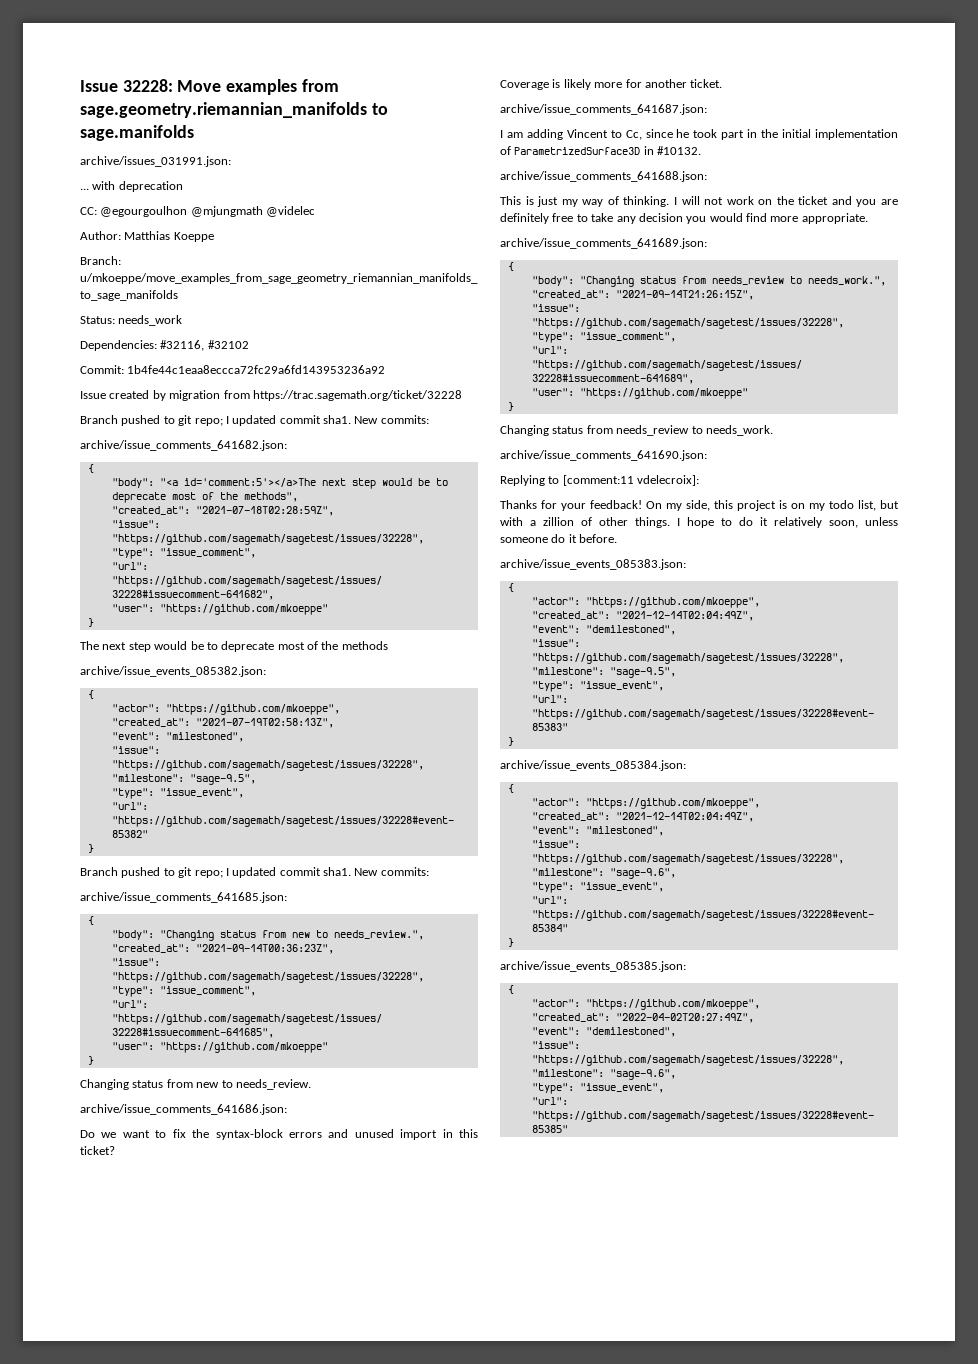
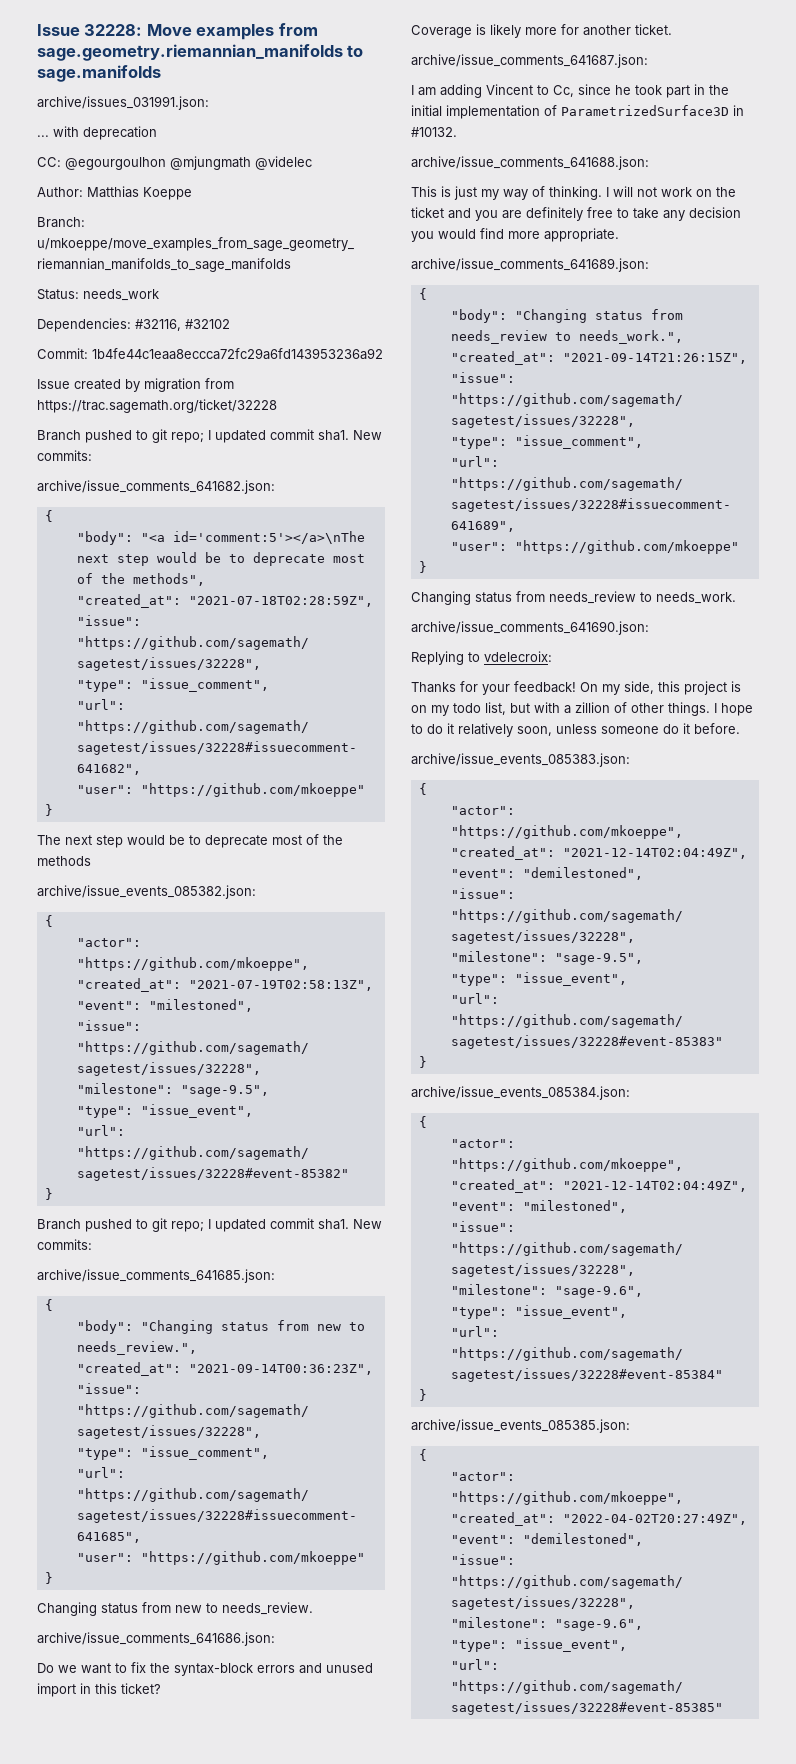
[183,478,316,487] id='comment:5'></a>The -> [172,531,365,544] id='comment:5'></a>\nThe
[562,475,700,486] [comment:11 vdelecroix]: -> [484,651,552,662] vdelecroix:

